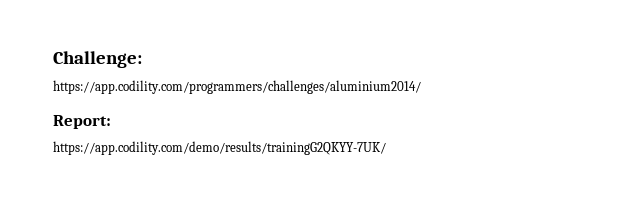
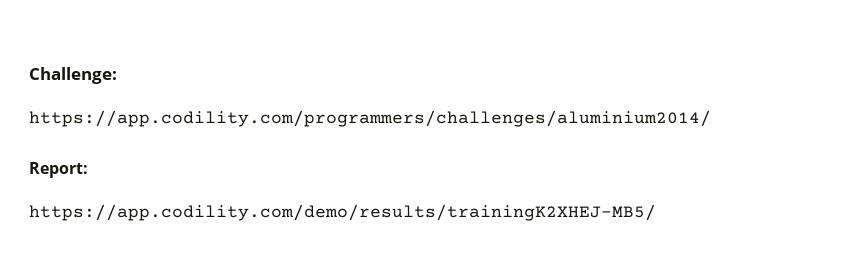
[53,141,386,155] https://app.codility.com/demo/results/trainingG2QKYY-7UK/ -> [29,204,656,221] https://app.codility.com/demo/results/trainingK2XHEJ-MB5/

